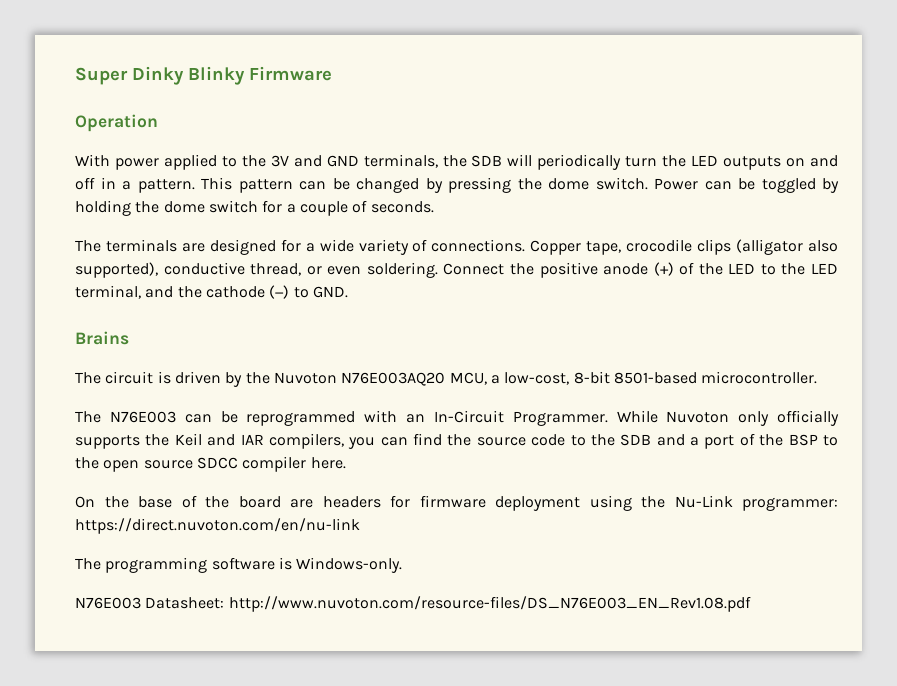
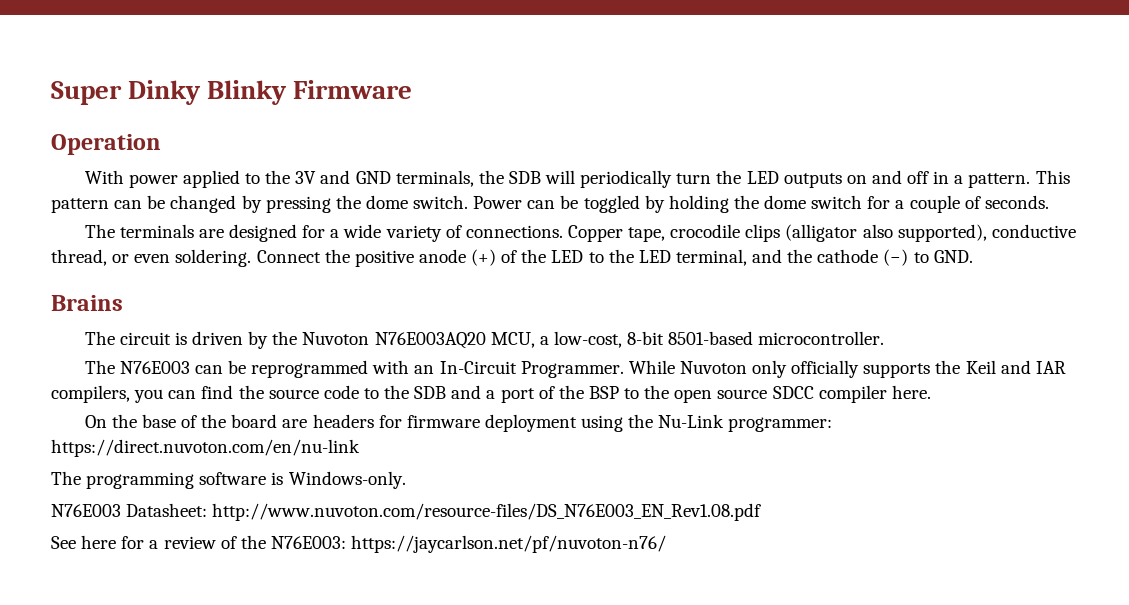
(751, 604) none -> [51,535,667,553] // See here for a review of the N76E003: https://jaycarlson.net/pf/nuvoton-n76/

